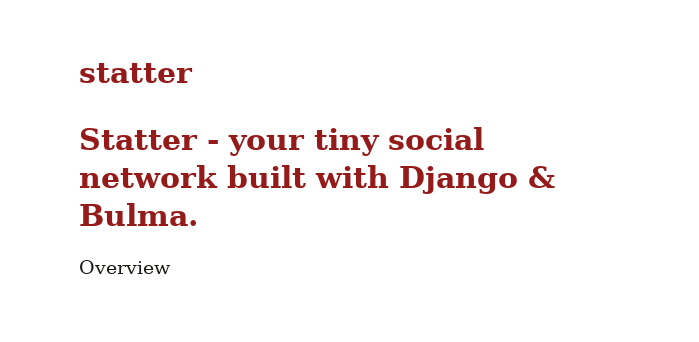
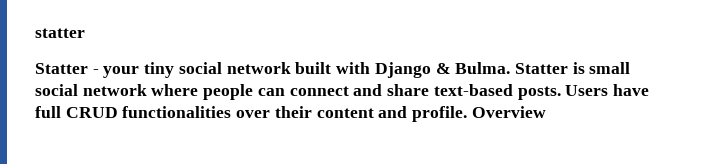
(198, 214) // -> [514,62,631,74] [35,84,649,100] [35,106,468,122] Statter is small social network where people can connect and share text-based posts. Users have full CRUD functionalities over their content and profile.

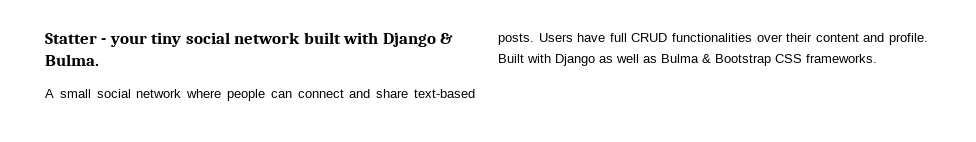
[35,28,85,38] statter // -> (45, 38) none
[514,62,585,74] Statter is -> [45,89,54,98] // A
[471,106,546,118] Overview -> [498,54,877,66] Built with Django as well as Bulma & Bootstrap CSS frameworks.

